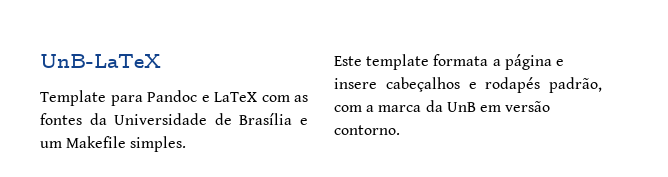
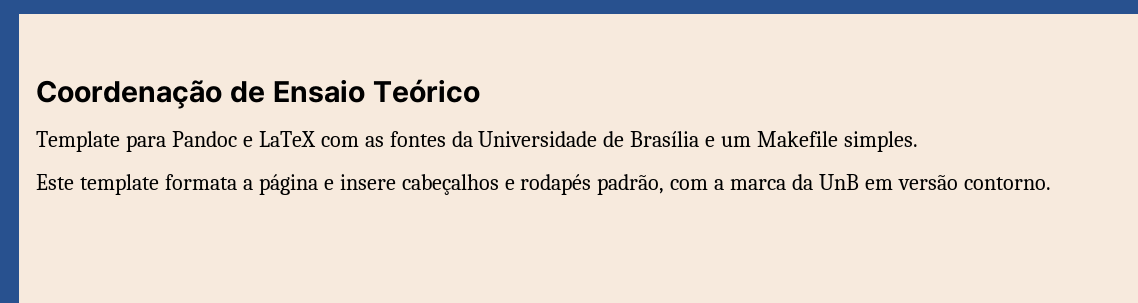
[40,54,161,68] UnB-LaTeX -> [36,79,480,109] Coordenação de Ensaio Teórico

